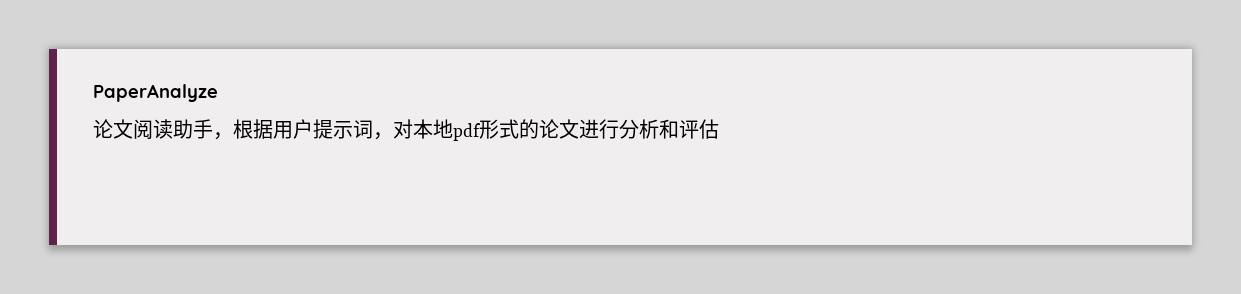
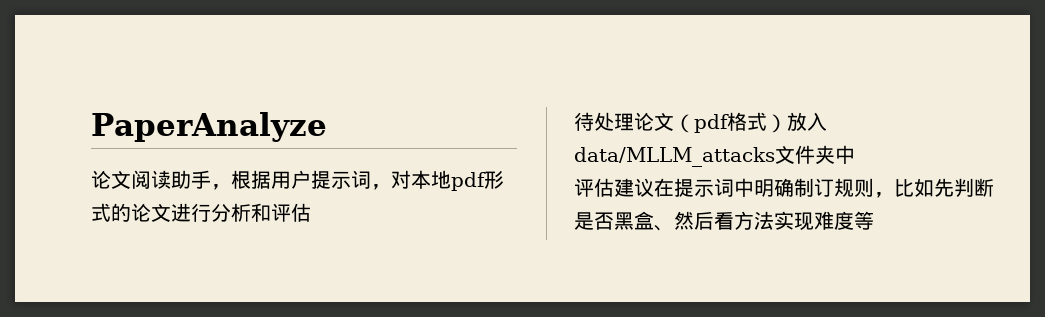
(719, 129) none -> [574,112,827,133] [574,145,855,167] [574,178,994,198] [574,211,874,231] // 待处理论文（pdf格式）放入data/MLLM_attacks文件夹中 // 评估建议在提示词中明确制订规则，比如先判断是否黑盒、然后看方法实现难度等

